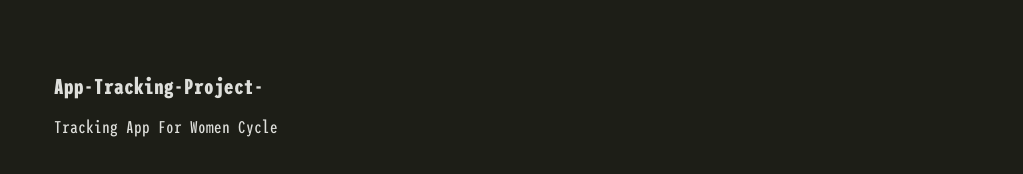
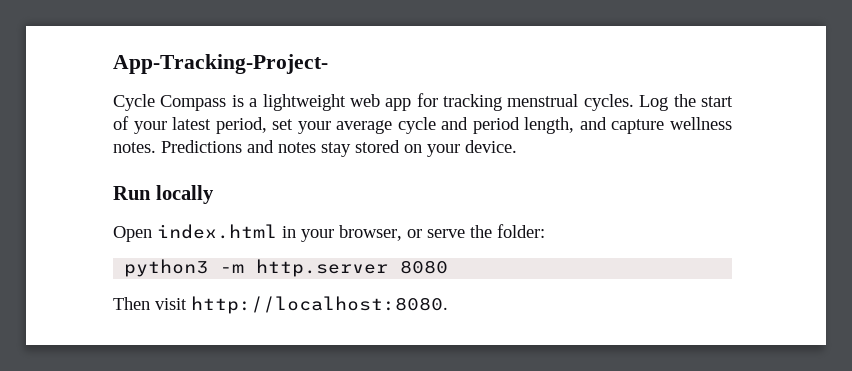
[54,119,278,137] Tracking App For Women Cycle -> [113,93,733,111] [113,116,733,134] [113,140,517,157] [113,185,214,204] [113,224,545,242] [124,259,449,277] [113,296,448,314] Cycle Compass is a lightweight web app for tracking menstrual cycles. Log the start of your latest period, set your average cycle and period length, and capture wellness notes. Predictions and notes stay stored on your device. // Run locally // Open index.html in your browser, or serve the folder: // python3 -m http.server 8080 // Then visit http://localhost:8080.

